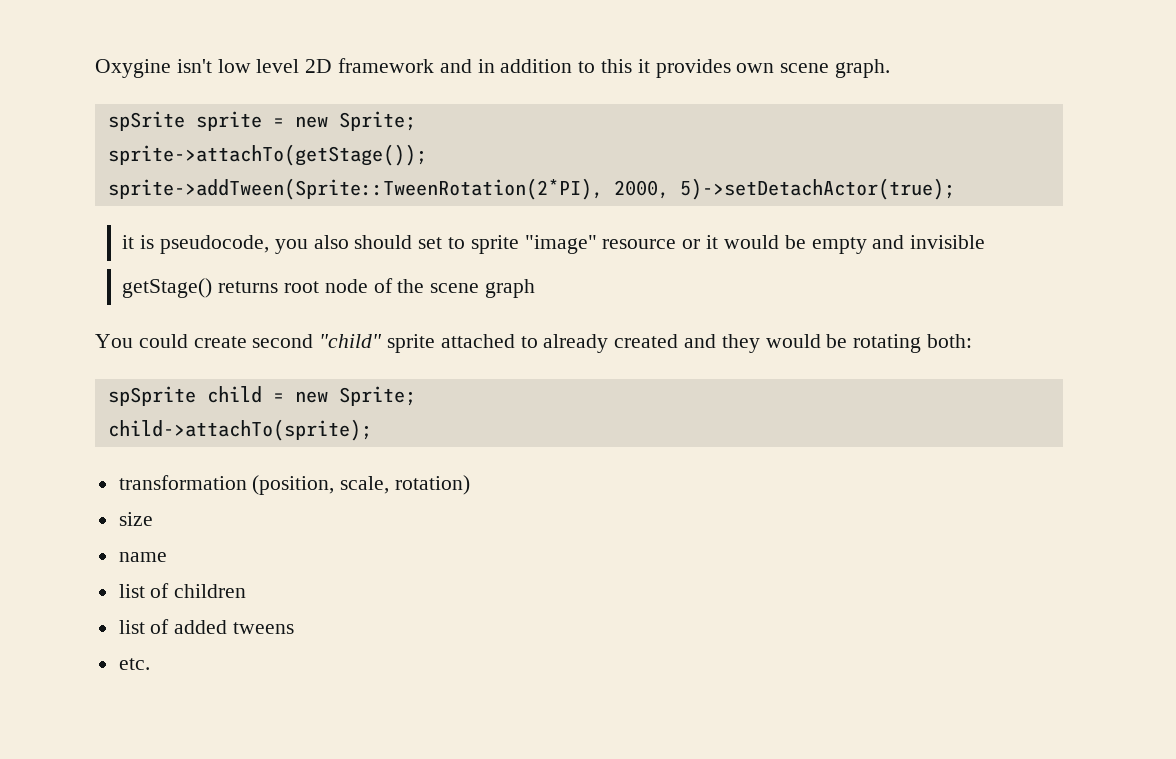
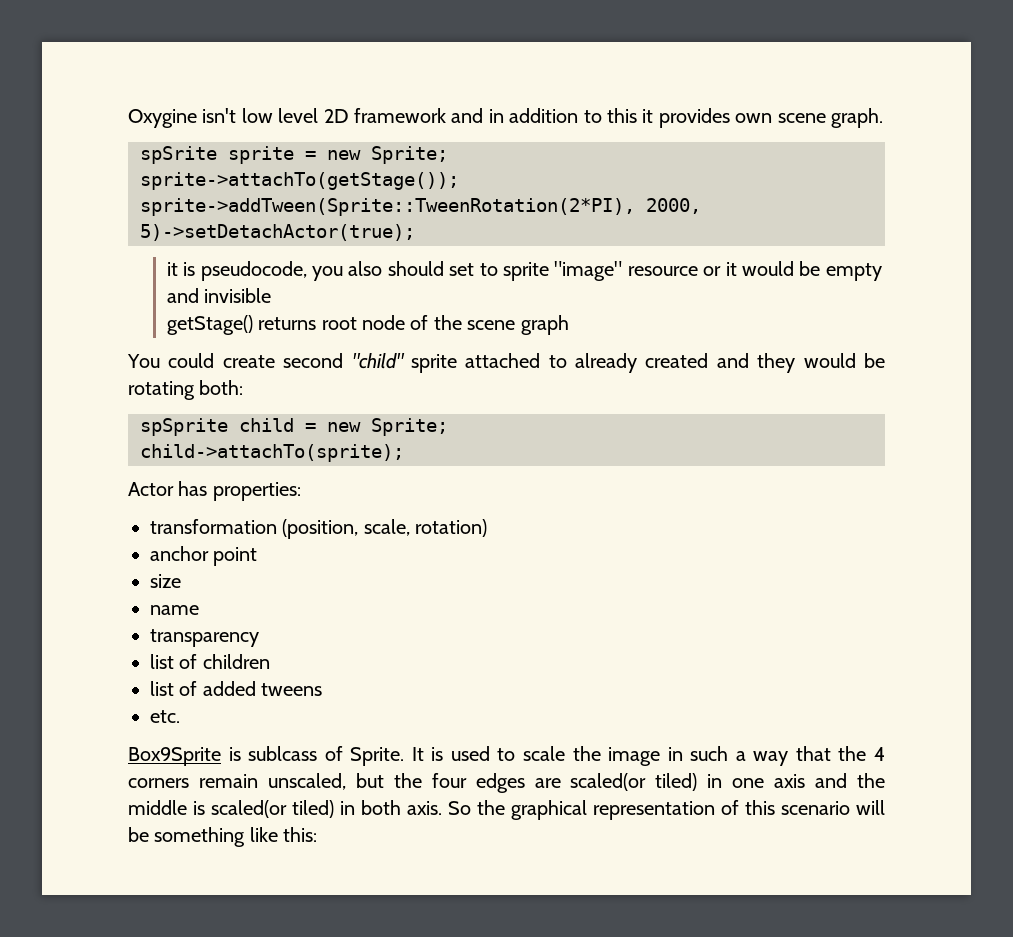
(372, 430) none -> [128,481,301,501] // Actor has properties:
(471, 485) none -> [150,546,258,566] // anchor point
(167, 557) none -> [150,629,259,647] // transparency
(150, 664) none -> [128,746,885,766] [128,773,885,793] [128,800,885,820] [128,827,318,847] // Box9Sprite is sublcass of Sprite. It is used to scale the image in such a way that the 4 corners remain unscaled, but the four edges are scaled(or tiled) in one axis and the middle is scaled(or tiled) in both axis. So the graphical representation of this scenario will be something like this:

